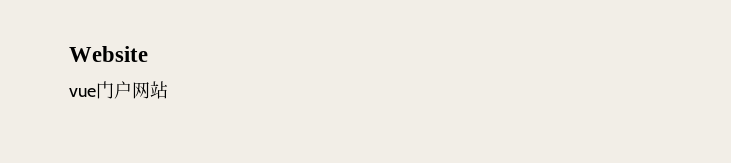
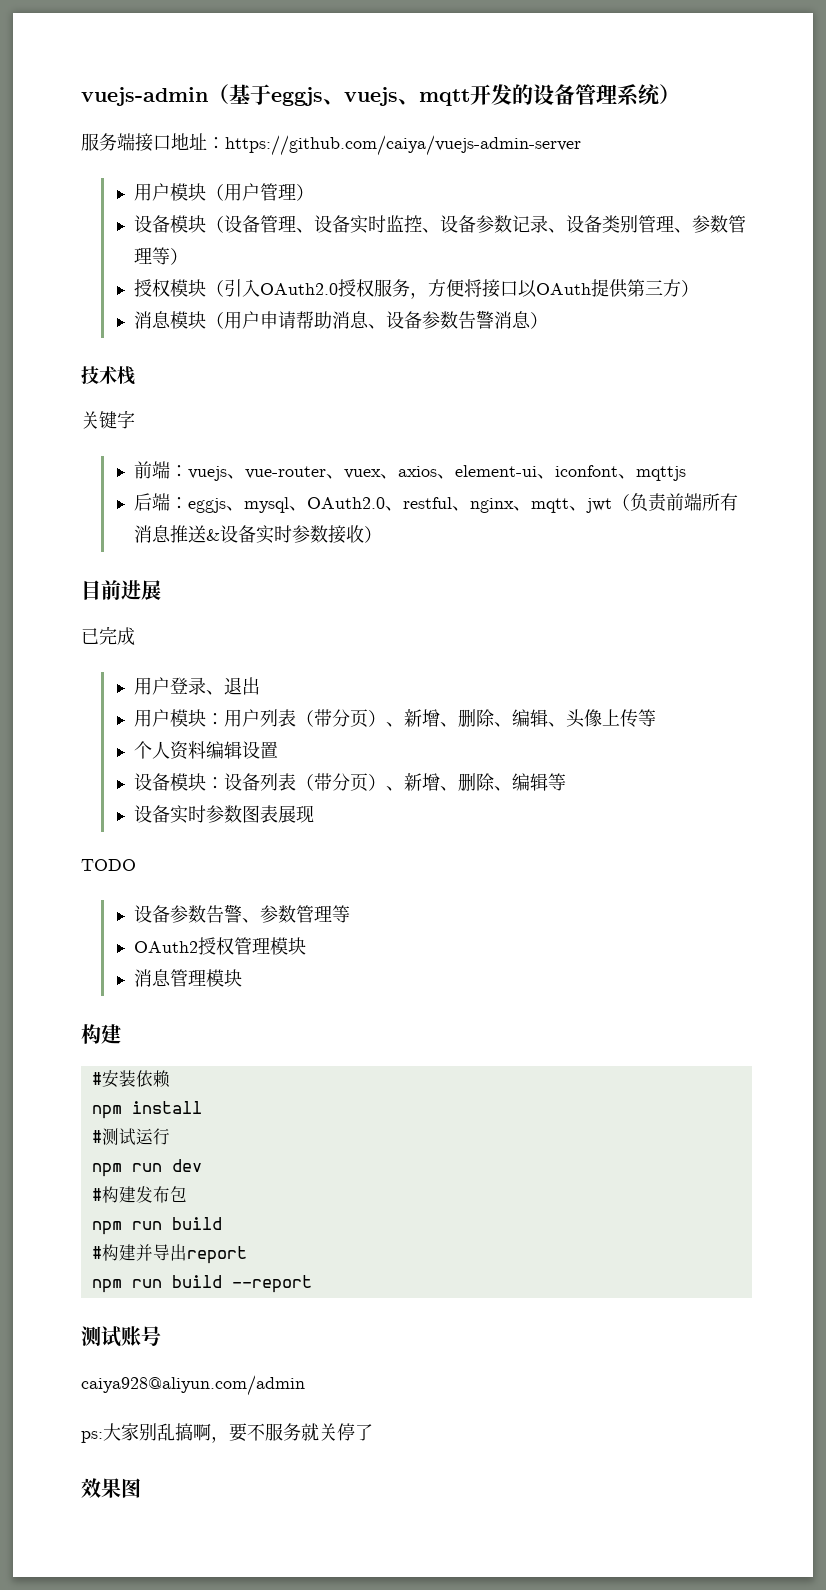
[69,46,148,62] [69,81,168,99] Website // vue门户网站 -> [81,84,680,106] [81,133,581,156] [133,183,314,201] [133,215,746,234] [133,247,188,265] [133,279,699,299] [133,310,548,329] [81,366,135,385] [81,410,135,429] [133,461,686,481] [133,493,738,513] [133,525,382,544] [81,580,161,600] [81,626,135,645] [133,677,260,695] [133,709,656,728] [133,741,278,760] [133,773,566,792] [133,805,314,824] [81,859,136,871] [133,904,350,923] [133,937,306,955] [133,969,242,987] [81,1024,121,1044] [91,1070,170,1088] [91,1101,202,1119] [91,1128,170,1145] [91,1159,202,1177] [91,1186,187,1203] [91,1217,222,1235] [91,1244,247,1264] [91,1275,312,1293] [81,1326,161,1347] [81,1375,305,1396] [81,1423,373,1443] [81,1478,141,1498] vuejs-admin（基于eggjs、vuejs、mqtt开发的设备管理系统） // 服务端接口地址：https://github.com/caiya/vuejs-admin-server // 用户模块（用户管理） // 设备模块（设备管理、设备实时监控、设备参数记录、设备类别管理、参数管理等） // 授权模块（引入OAuth2.0授权服务，方便将接口以OAuth提供第三方） // 消息模块（用户申请帮助消息、设备参数告警消息） // 技术栈 // 关键字 // 前端：vuejs、vue-router、vuex、axios、element-ui、iconfont、mqttjs // 后端：eggjs、mysql、OAuth2.0、restful、nginx、mqtt、jwt（负责前端所有消息推送&设备实时参数接收） // 目前进展 // 已完成 // 用户登录、退出 // 用户模块：用户列表（带分页）、新增、删除、编辑、头像上传等 // 个人资料编辑设置 // 设备模块：设备列表（带分页）、新增、删除、编辑等 // 设备实时参数图表展现 // TODO // 设备参数告警、参数管理等 // OAuth2授权管理模块 // 消息管理模块 // 构建 // #安装依赖 // npm install // #测试运行 // npm run dev // #构建发布包 // npm run build // #构建并导出report // npm run build --report // 测试账号 // caiya928@aliyun.com/admin // ps:大家别乱搞啊，要不服务就关停了 // 效果图

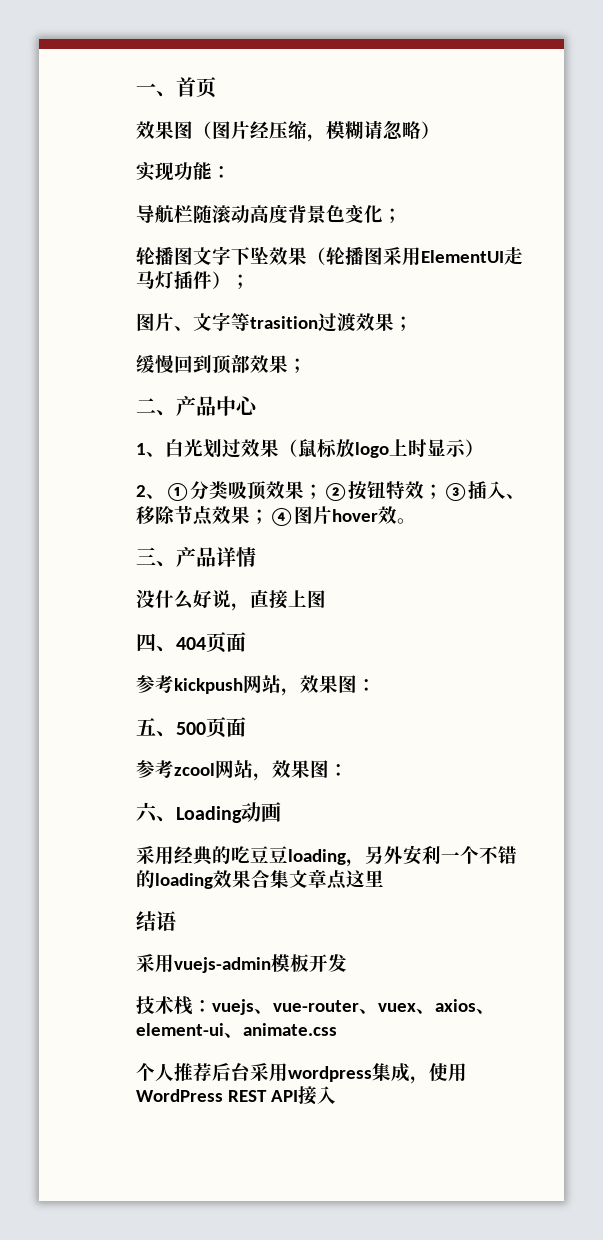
[81,84,680,106] [81,133,581,156] [133,183,314,201] [133,215,746,234] [133,247,188,265] [133,279,699,299] [133,310,548,329] vuejs-admin（基于eggjs、vuejs、mqtt开发的设备管理系统） // 服务端接口地址：https://github.com/caiya/vuejs-admin-server // 用户模块（用户管理） // 设备模块（设备管理、设备实时监控、设备参数记录、设备类别管理、参数管理等） // 授权模块（引入OAuth2.0授权服务，方便将接口以OAuth提供第三方） // 消息模块（用户申请帮助消息、设备参数告警消息） -> [136,77,216,98] [136,120,440,142] [136,162,231,181] [136,204,402,224] [136,246,523,266] [136,270,250,290] [136,312,413,332] [136,354,307,374] [136,396,259,416] [136,439,484,458] [136,481,525,501] [136,505,416,526] [136,547,256,567] [136,590,326,611] [136,632,246,653] [136,675,376,696] [136,717,246,738] [136,760,348,781] [136,802,281,823] [136,845,517,867] [136,869,384,890] [136,911,176,931] [136,954,347,973] 一、首页 // 效果图（图片经压缩，模糊请忽略） // 实现功能： // 导航栏随滚动高度背景色变化； // 轮播图文字下坠效果（轮播图采用ElementUI走马灯插件）； // 图片、文字等trasition过渡效果； // 缓慢回到顶部效果； // 二、产品中心 // 1、白光划过效果（鼠标放logo上时显示） // 2、①分类吸顶效果；②按钮特效；③插入、移除节点效果；④图片hover效。 // 三、产品详情 // 没什么好说，直接上图 // 四、404页面 // 参考kickpush网站，效果图： // 五、500页面 // 参考zcool网站，效果图： // 六、Loading动画 // 采用经典的吃豆豆loading，另外安利一个不错的loading效果合集文章点这里 // 结语 // 采用vuejs-admin模板开发
[81,410,135,429] [133,461,170,479] // 关键字 // 前端 -> (193, 1005) none
[554,465,686,481] [133,493,738,513] [133,525,382,544] [81,580,161,600] [81,626,135,645] [133,677,260,695] [133,709,656,728] [133,741,278,760] [133,773,566,792] [133,805,314,824] [81,859,136,871] [133,904,350,923] [133,937,306,955] [133,969,242,987] [81,1024,121,1044] [91,1070,170,1088] [91,1101,202,1119] [91,1128,170,1145] [91,1159,202,1177] [91,1186,187,1203] [91,1217,222,1235] [91,1244,247,1264] [91,1275,312,1293] [81,1326,161,1347] [81,1375,305,1396] [81,1423,373,1443] [81,1478,141,1498] iconfont、mqttjs // 后端：eggjs、mysql、OAuth2.0、restful、nginx、mqtt、jwt（负责前端所有消息推送&设备实时参数接收） // 目前进展 // 已完成 // 用户登录、退出 // 用户模块：用户列表（带分页）、新增、删除、编辑、头像上传等 // 个人资料编辑设置 // 设备模块：设备列表（带分页）、新增、删除、编辑等 // 设备实时参数图表展现 // TODO // 设备参数告警、参数管理等 // OAuth2授权管理模块 // 消息管理模块 // 构建 // #安装依赖 // npm install // #测试运行 // npm run dev // #构建发布包 // npm run build // #构建并导出report // npm run build --report // 测试账号 // caiya928@aliyun.com/admin // ps:大家别乱搞啊，要不服务就关停了 // 效果图 -> [243,1023,337,1036] [136,1062,467,1084] [136,1086,336,1105] animate.css // 个人推荐后台采用wordpress集成，使用WordPress REST API接入

